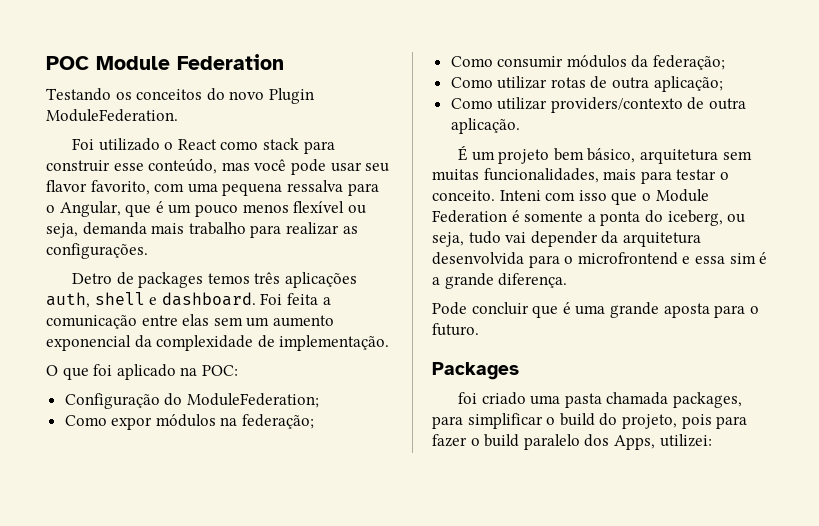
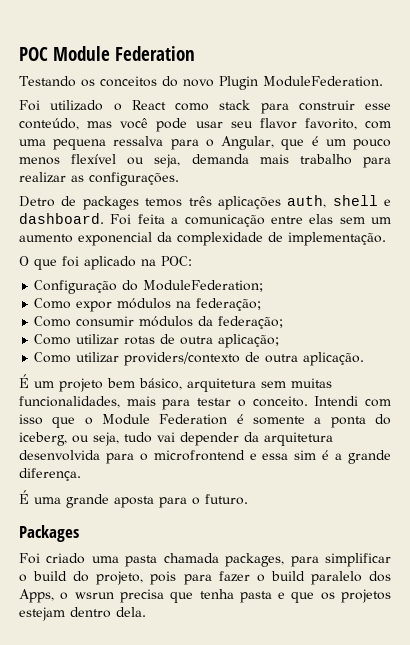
[499,190,541,201] Inteni -> [314,396,359,406] Intendi
[432,302,571,318] Pode concluir que é -> [19,490,29,504] É
[457,392,477,404] foi -> [19,553,40,564] Foi
[659,434,712,447] utilizei: -> [60,589,392,603] [19,607,146,621] o wsrun precisa que tenha pasta e que os projetos estejam dentro dela.

